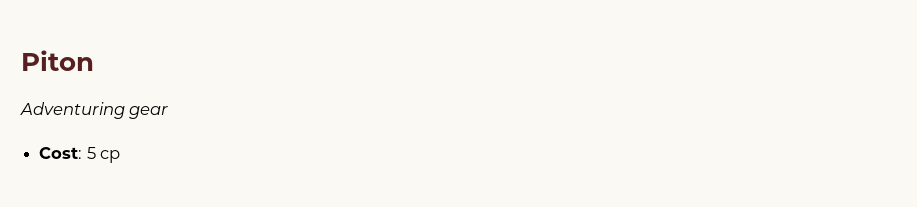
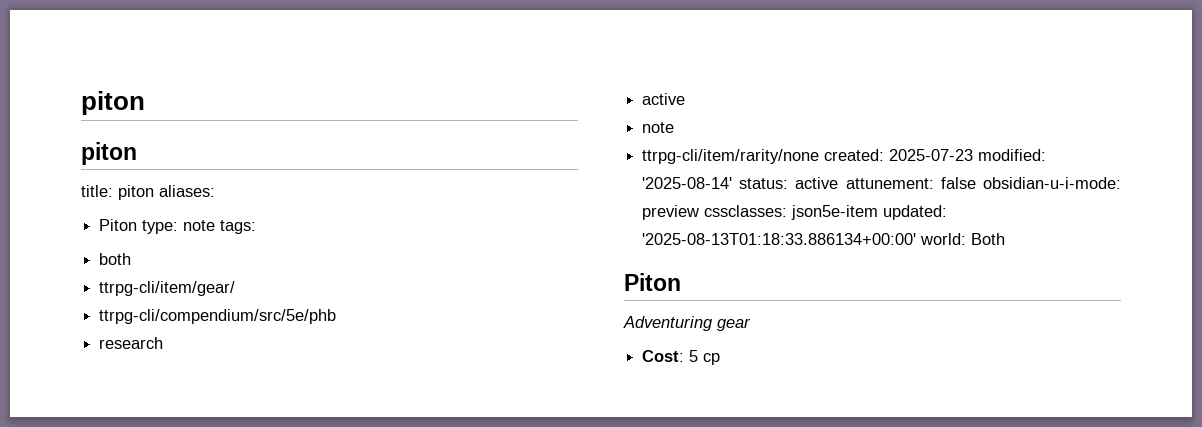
(21, 60) none -> [81,91,145,115] [81,142,137,165] [81,185,215,200] [99,219,257,234] [99,253,132,265] [99,281,236,296] [99,309,337,324] [99,337,164,349] [642,93,686,105] [642,122,675,133] [642,149,1047,164] [642,177,1121,189] [642,205,948,220] [642,233,1006,245] piton // piton // title: piton aliases: // Piton type: note tags: // both // ttrpg-cli/item/gear/ // ttrpg-cli/compendium/src/5e/phb // research // active // note // ttrpg-cli/item/rarity/none created: 2025-07-23 modified: '2025-08-14' status: active attunement: false obsidian-u-i-mode: preview cssclasses: json5e-item updated: '2025-08-13T01:18:33.886134+00:00' world: Both //

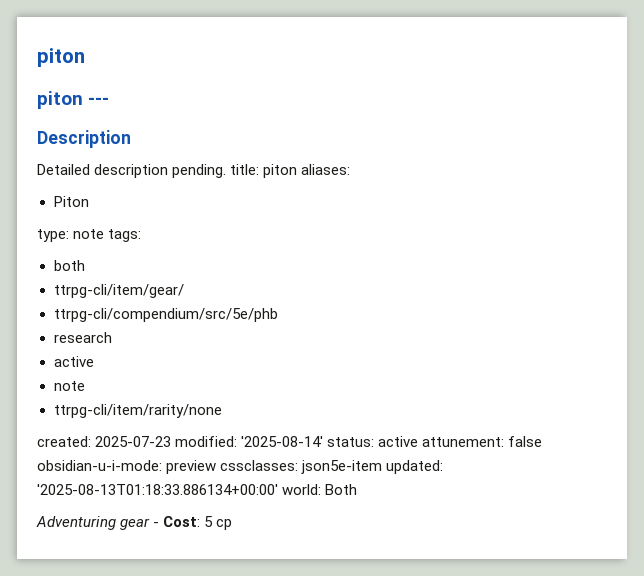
(137, 153) // -> [88,97,110,105] [37,130,131,148] [37,164,227,178] --- // Description // Detailed description pending.
(138, 225) none -> (89, 201) //
(820, 156) none -> (222, 411) //
[624,273,681,291] // Piton -> (358, 489) none
(751, 324) // -> [153,522,160,527] -

